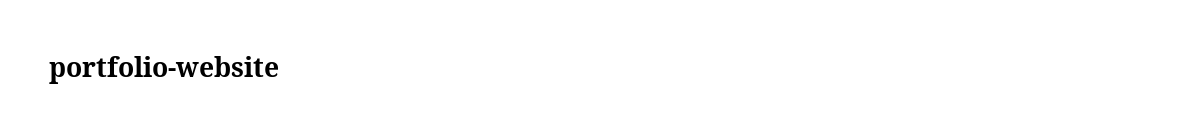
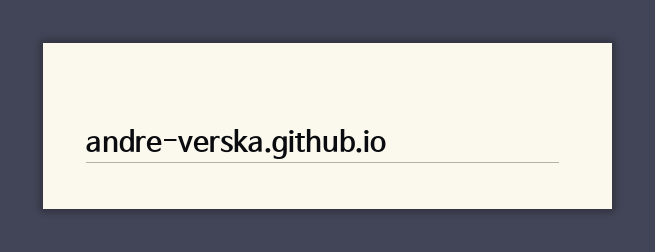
[49,56,279,84] portfolio-website -> [86,129,386,159] andre-verska.github.io

